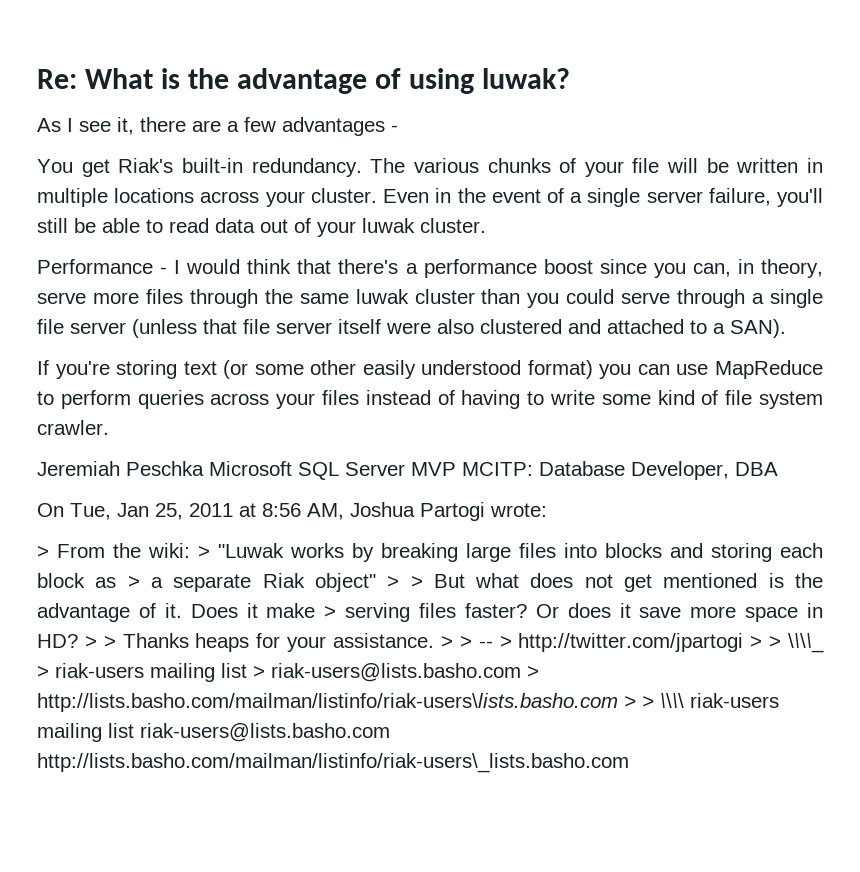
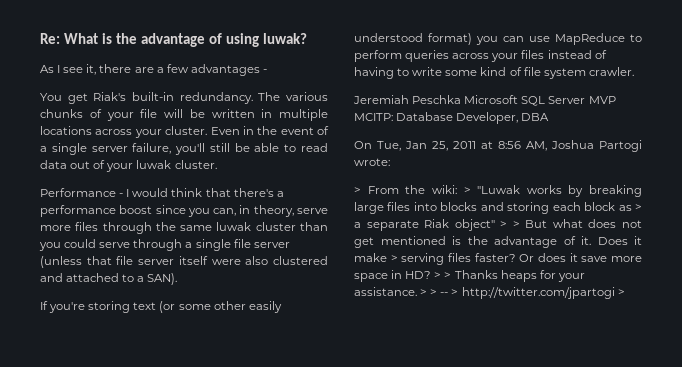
[769,633,825,653] [37,663,539,682] [37,693,779,712] [37,723,390,742] [37,753,629,773] > \\\\_ > riak-users mailing list > riak-users@lists.basho.com > http://lists.basho.com/mailman/listinfo/riak-users\lists.basho.com > > \\\\ riak-users mailing list riak-users@lists.basho.com http://lists.basho.com/mailman/listinfo/riak-users\_lists.basho.com -> (625, 292) none

